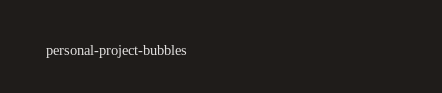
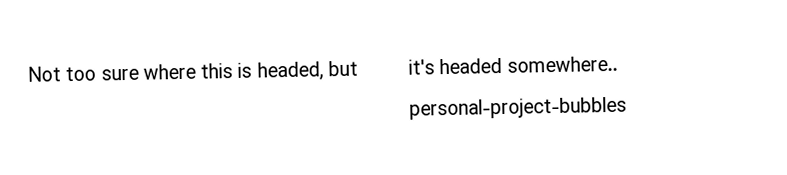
(46, 51) none -> [27,55,618,82] Not too sure where this is headed, but it's headed somewhere.. //

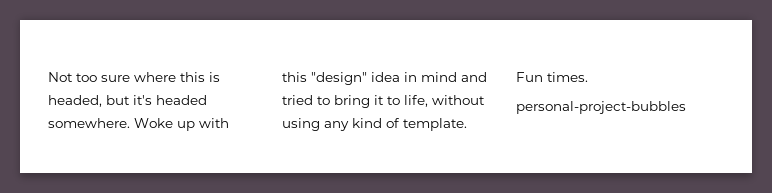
[506,55,618,73] somewhere.. -> [48,118,229,131] [282,72,487,85] [282,95,485,108] [282,118,467,131] [516,72,588,82] somewhere. Woke up with this "design" idea in mind and tried to bring it to life, without using any kind of template. Fun times.

